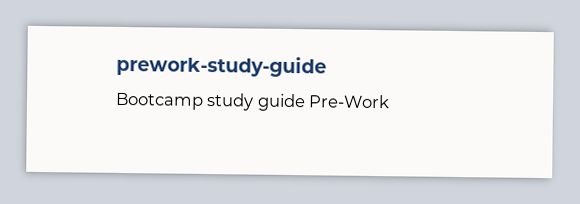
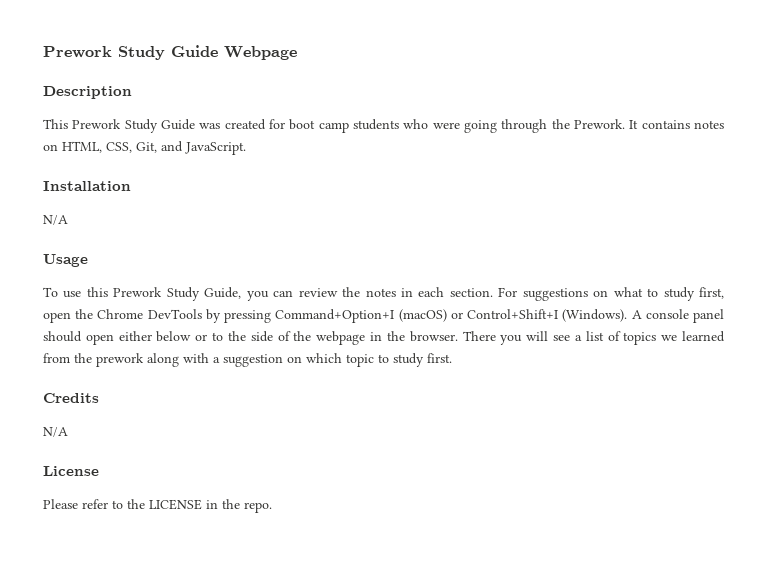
[116,54,327,78] [115,92,391,112] prework-study-guide // Bootcamp study guide Pre-Work -> [43,45,297,60] [43,86,132,99] [43,119,724,133] [43,141,246,155] [43,181,131,191] [43,215,68,225] [43,254,88,267] [43,287,725,301] [43,309,725,323] [43,331,726,345] [43,353,452,367] [43,393,99,403] [43,427,68,437] [43,466,99,476] [43,499,272,513] Prework Study Guide Webpage // Description // This Prework Study Guide was created for boot camp students who were going through the Prework. It contains notes on HTML, CSS, Git, and JavaScript. // Installation // N/A // Usage // To use this Prework Study Guide, you can review the notes in each section. For suggestions on what to study first, open the Chrome DevTools by pressing Command+Option+I (macOS) or Control+Shift+I (Windows). A console panel should open either below or to the side of the webpage in the browser. There you will see a list of topics we learned from the prework along with a suggestion on which topic to study first. // Credits // N/A // License // Please refer to the LICENSE in the repo.

